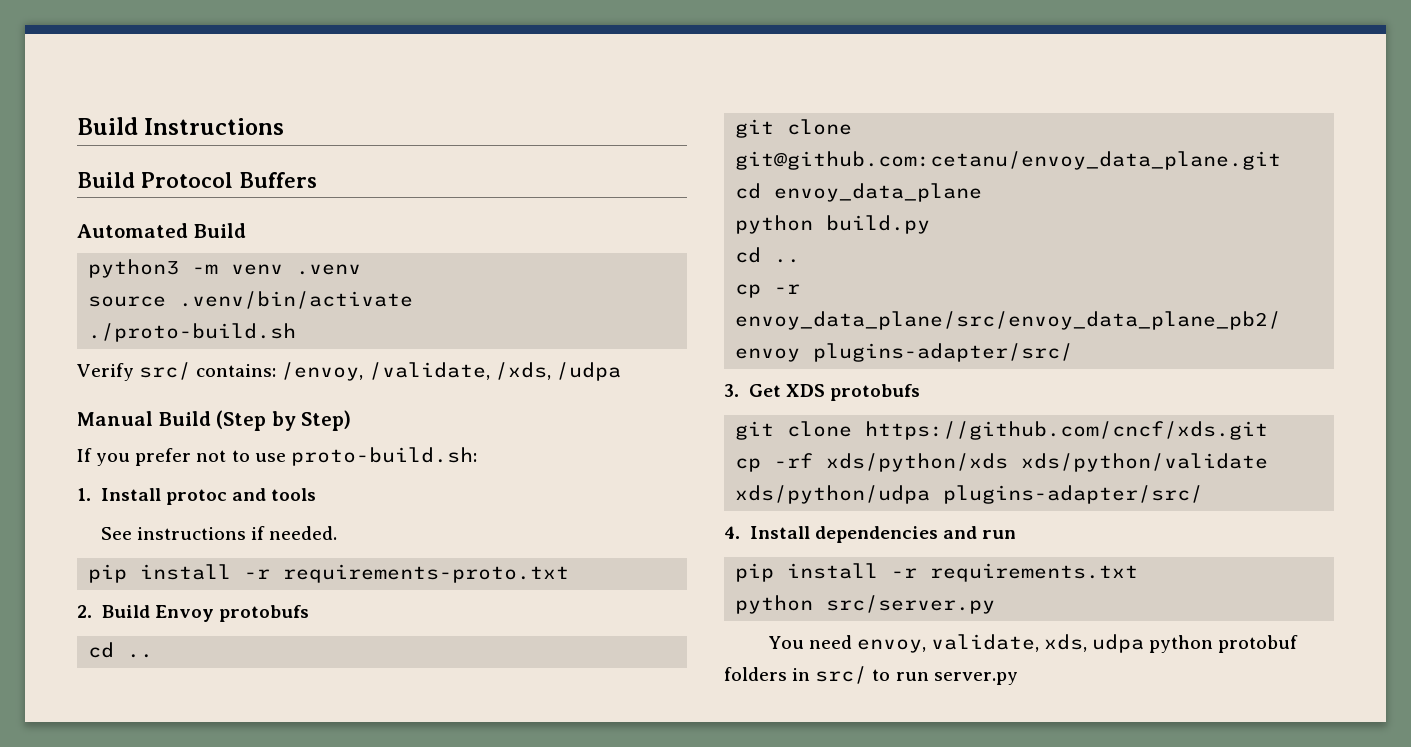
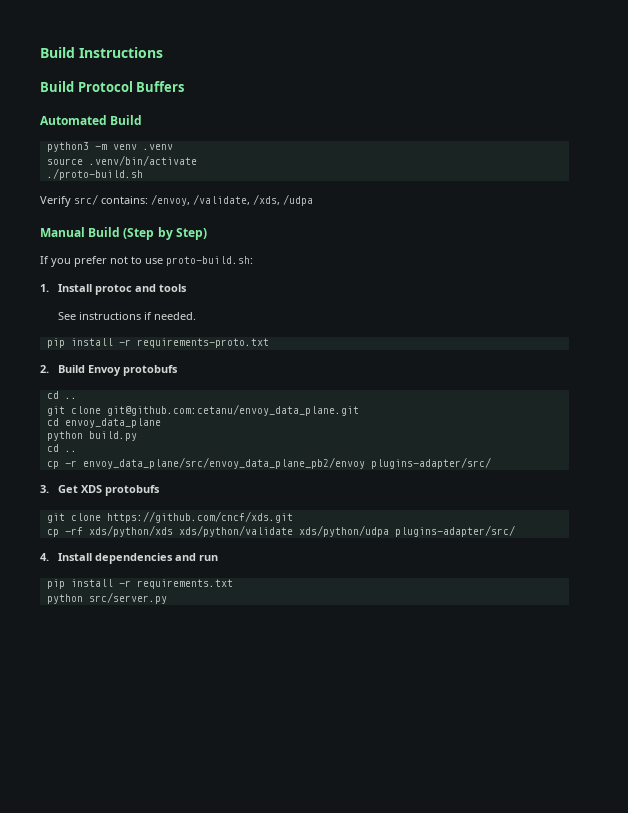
[767,634,1299,653] [724,666,1018,685] // You need envoy, validate, xds, udpa python protobuf folders in src/ to run server.py -> (167, 598) none

